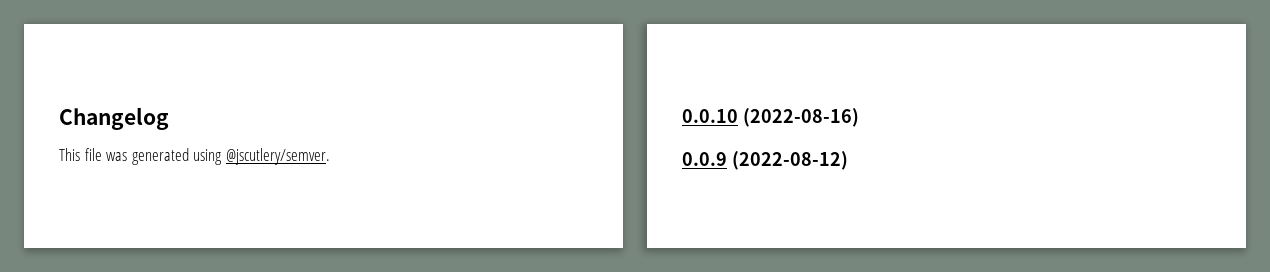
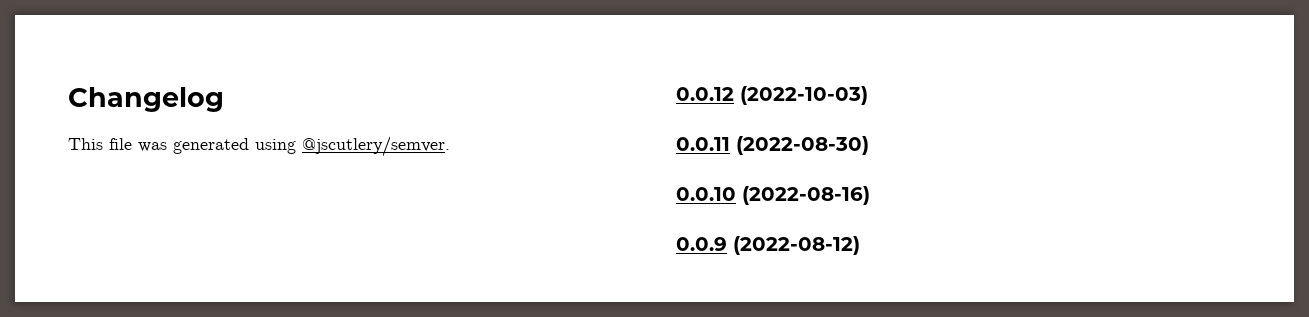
(330, 156) none -> [676,86,868,105] [676,136,869,155] // 0.0.12 (2022-10-03) // 0.0.11 (2022-08-30)

